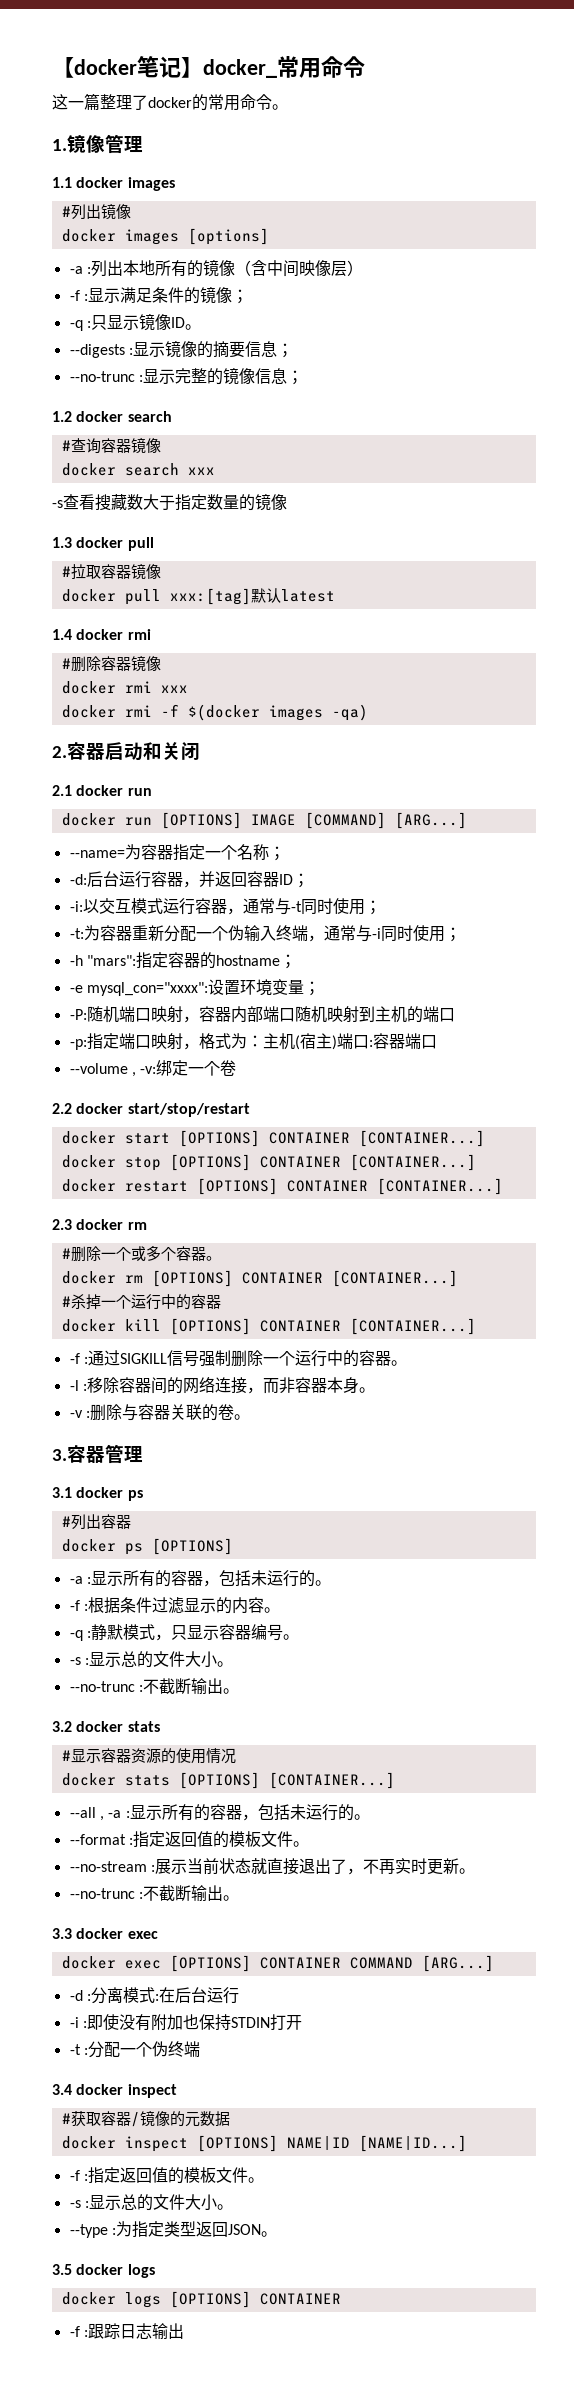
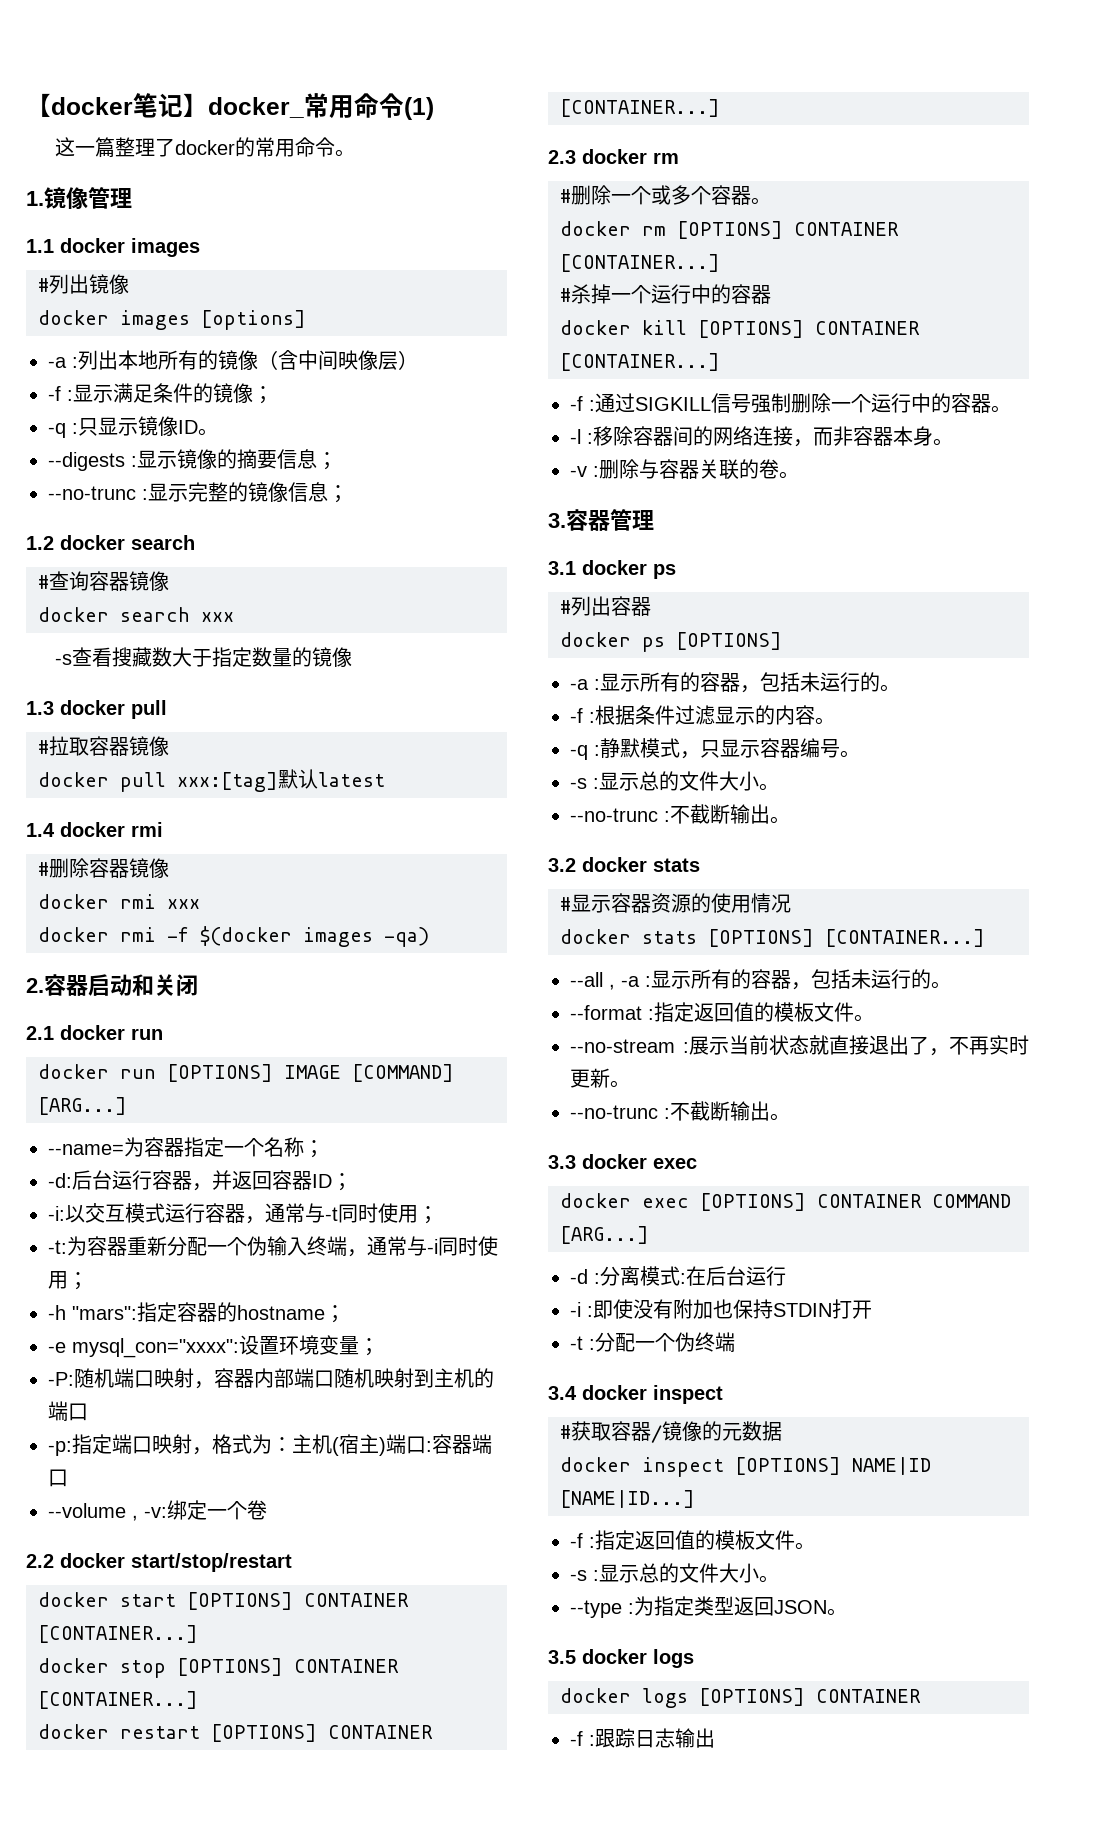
(365, 67) none -> [404,97,434,120] (1)

